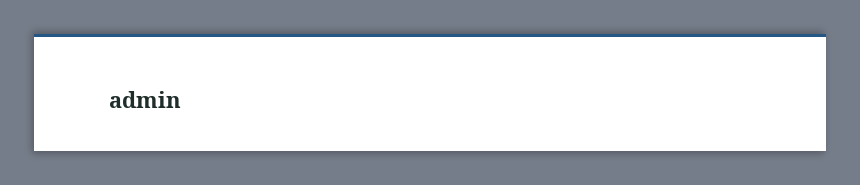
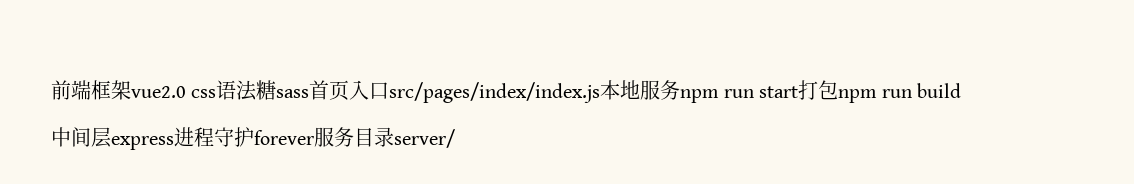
[109,91,181,108] admin -> [51,80,961,103] [51,127,455,150] 前端框架vue2.0 css语法糖sass首页入口src/pages/index/index.js本地服务npm run start打包npm run build // 中间层express进程守护forever服务目录server/

